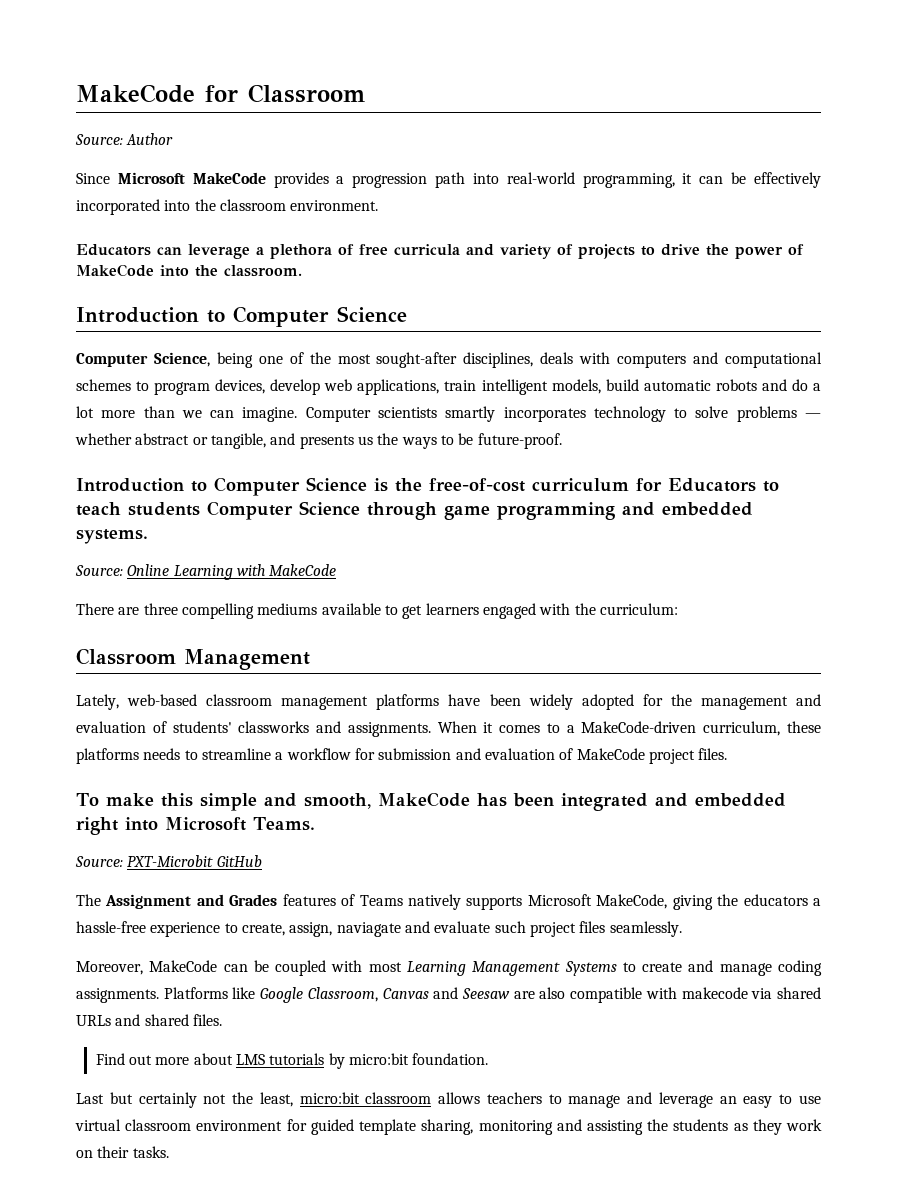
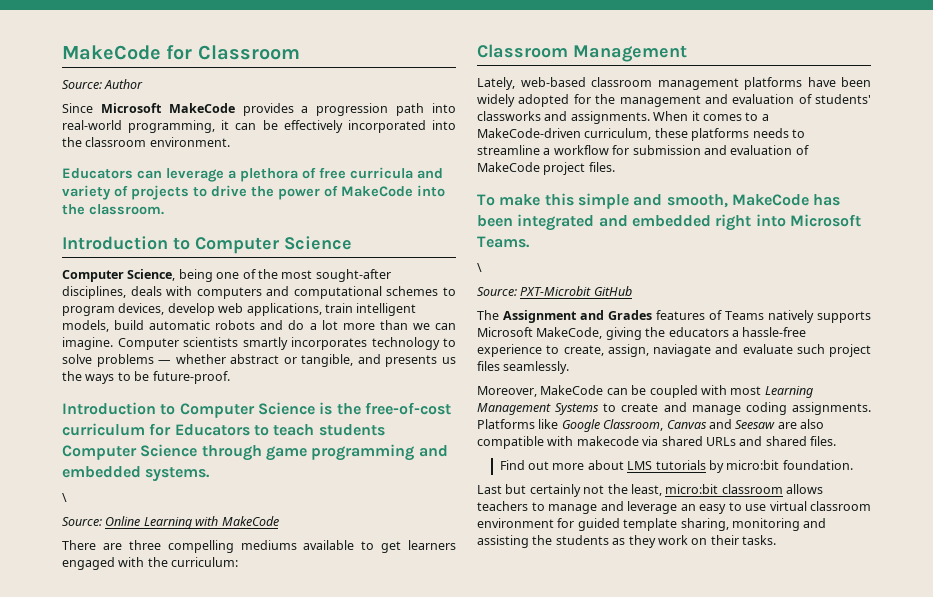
(148, 536) none -> [62,493,67,502] // \
(315, 824) none -> [477,263,482,272] // \

